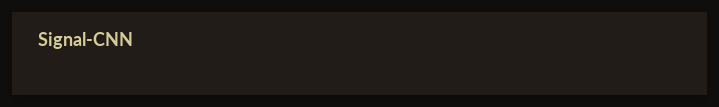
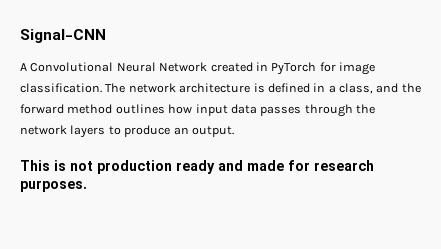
(133, 40) none -> [20,62,375,75] [20,83,421,94] [20,104,375,117] [20,125,234,138] [20,160,374,174] [20,180,87,192] // A Convolutional Neural Network created in PyTorch for image classification. The network architecture is defined in a class, and the forward method outlines how input data passes through the network layers to produce an output. // This is not production ready and made for research purposes.

